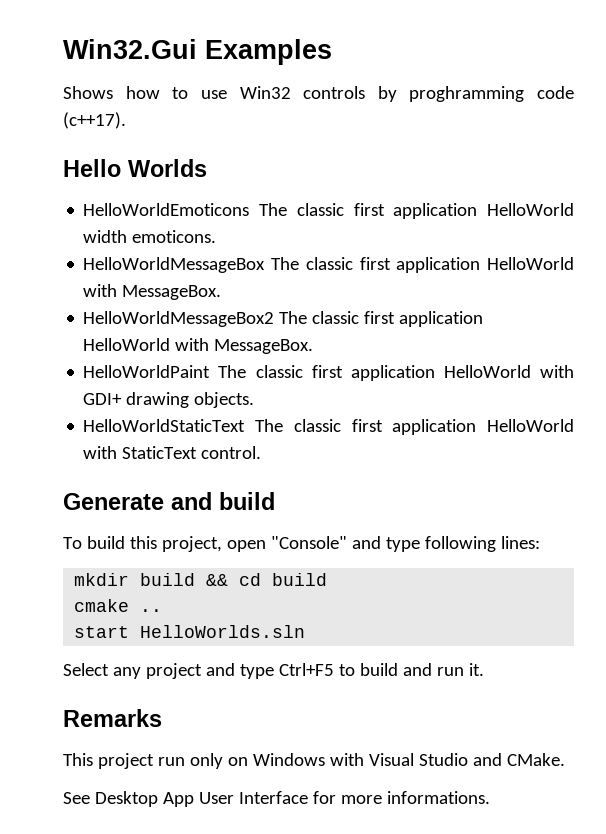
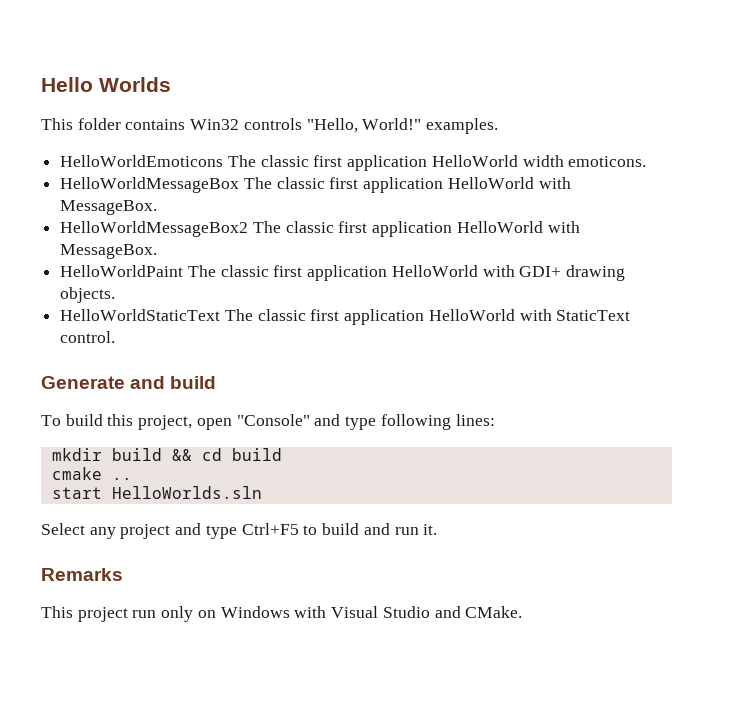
[63,39,332,65] [63,86,574,102] [63,112,126,129] [63,159,207,177] Win32.Gui Examples // Shows how to use Win32 controls by proghramming code (c++17). // Hello Worlds -> [41,77,171,92] [41,118,499,134] Hello Worlds // This folder contains Win32 controls "Hello, World!" examples.
[63,791,490,807] // See Desktop App User Interface for more informations. -> (523, 612) none

